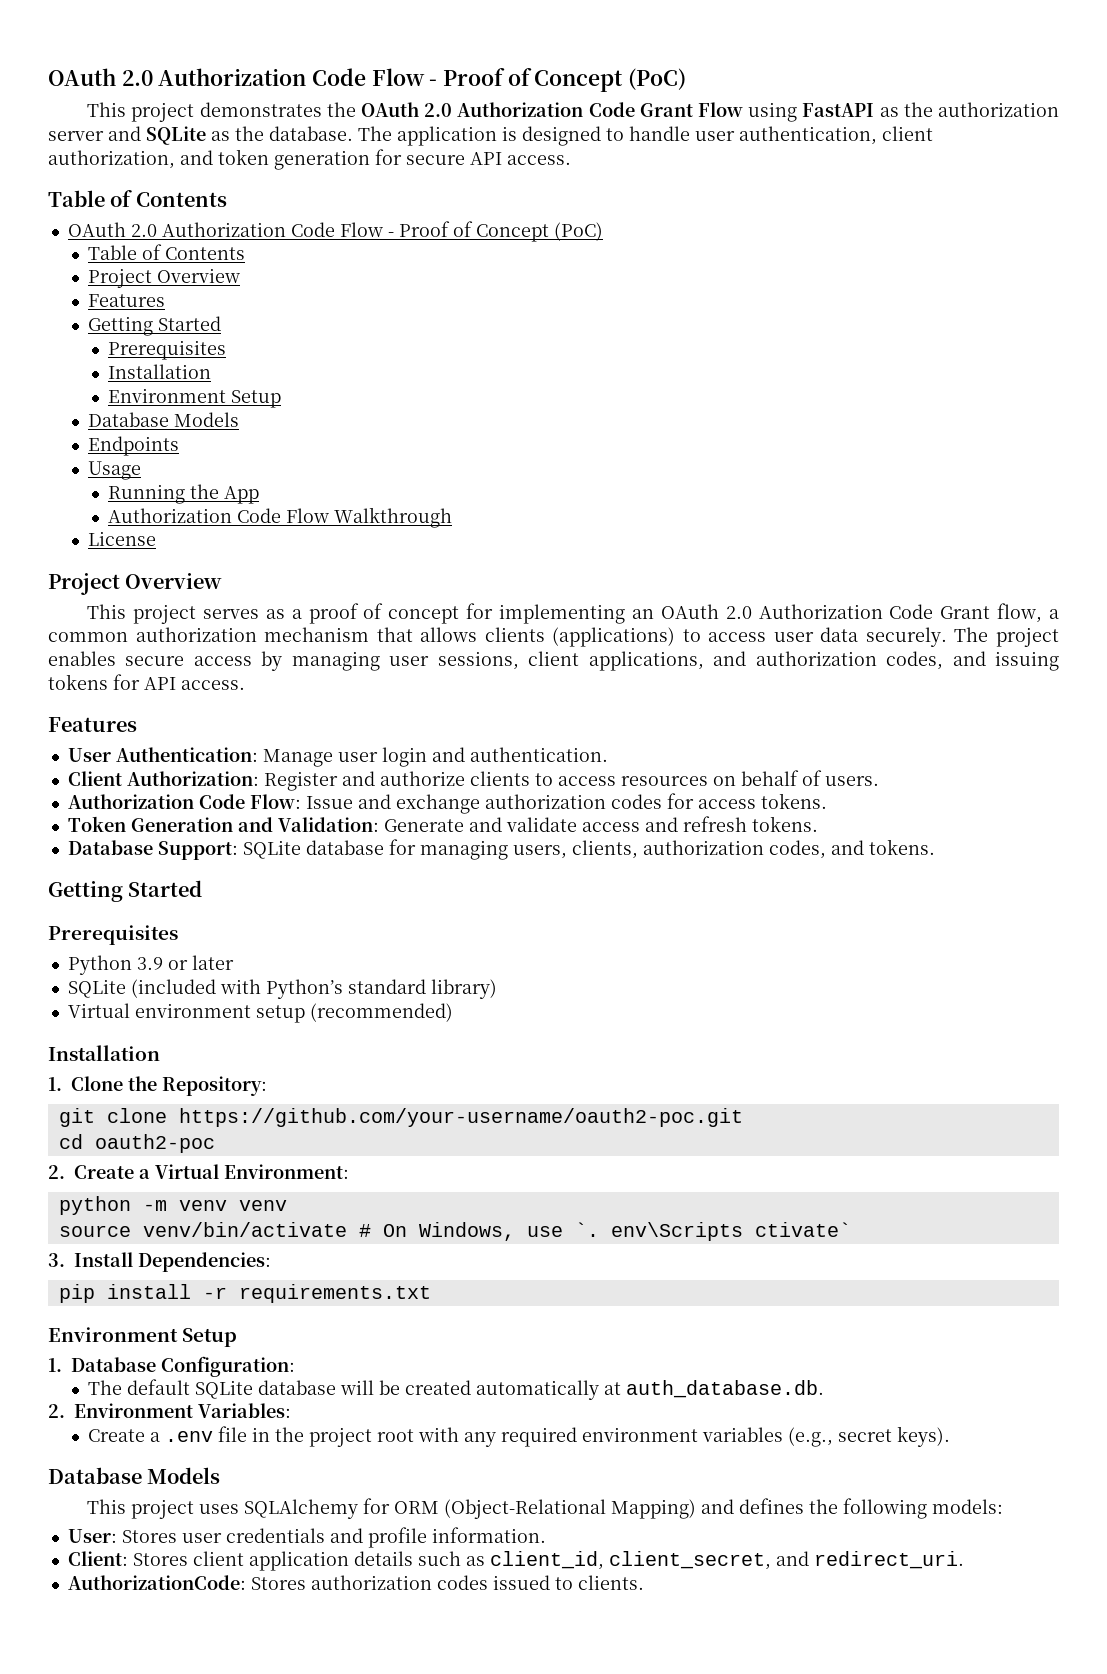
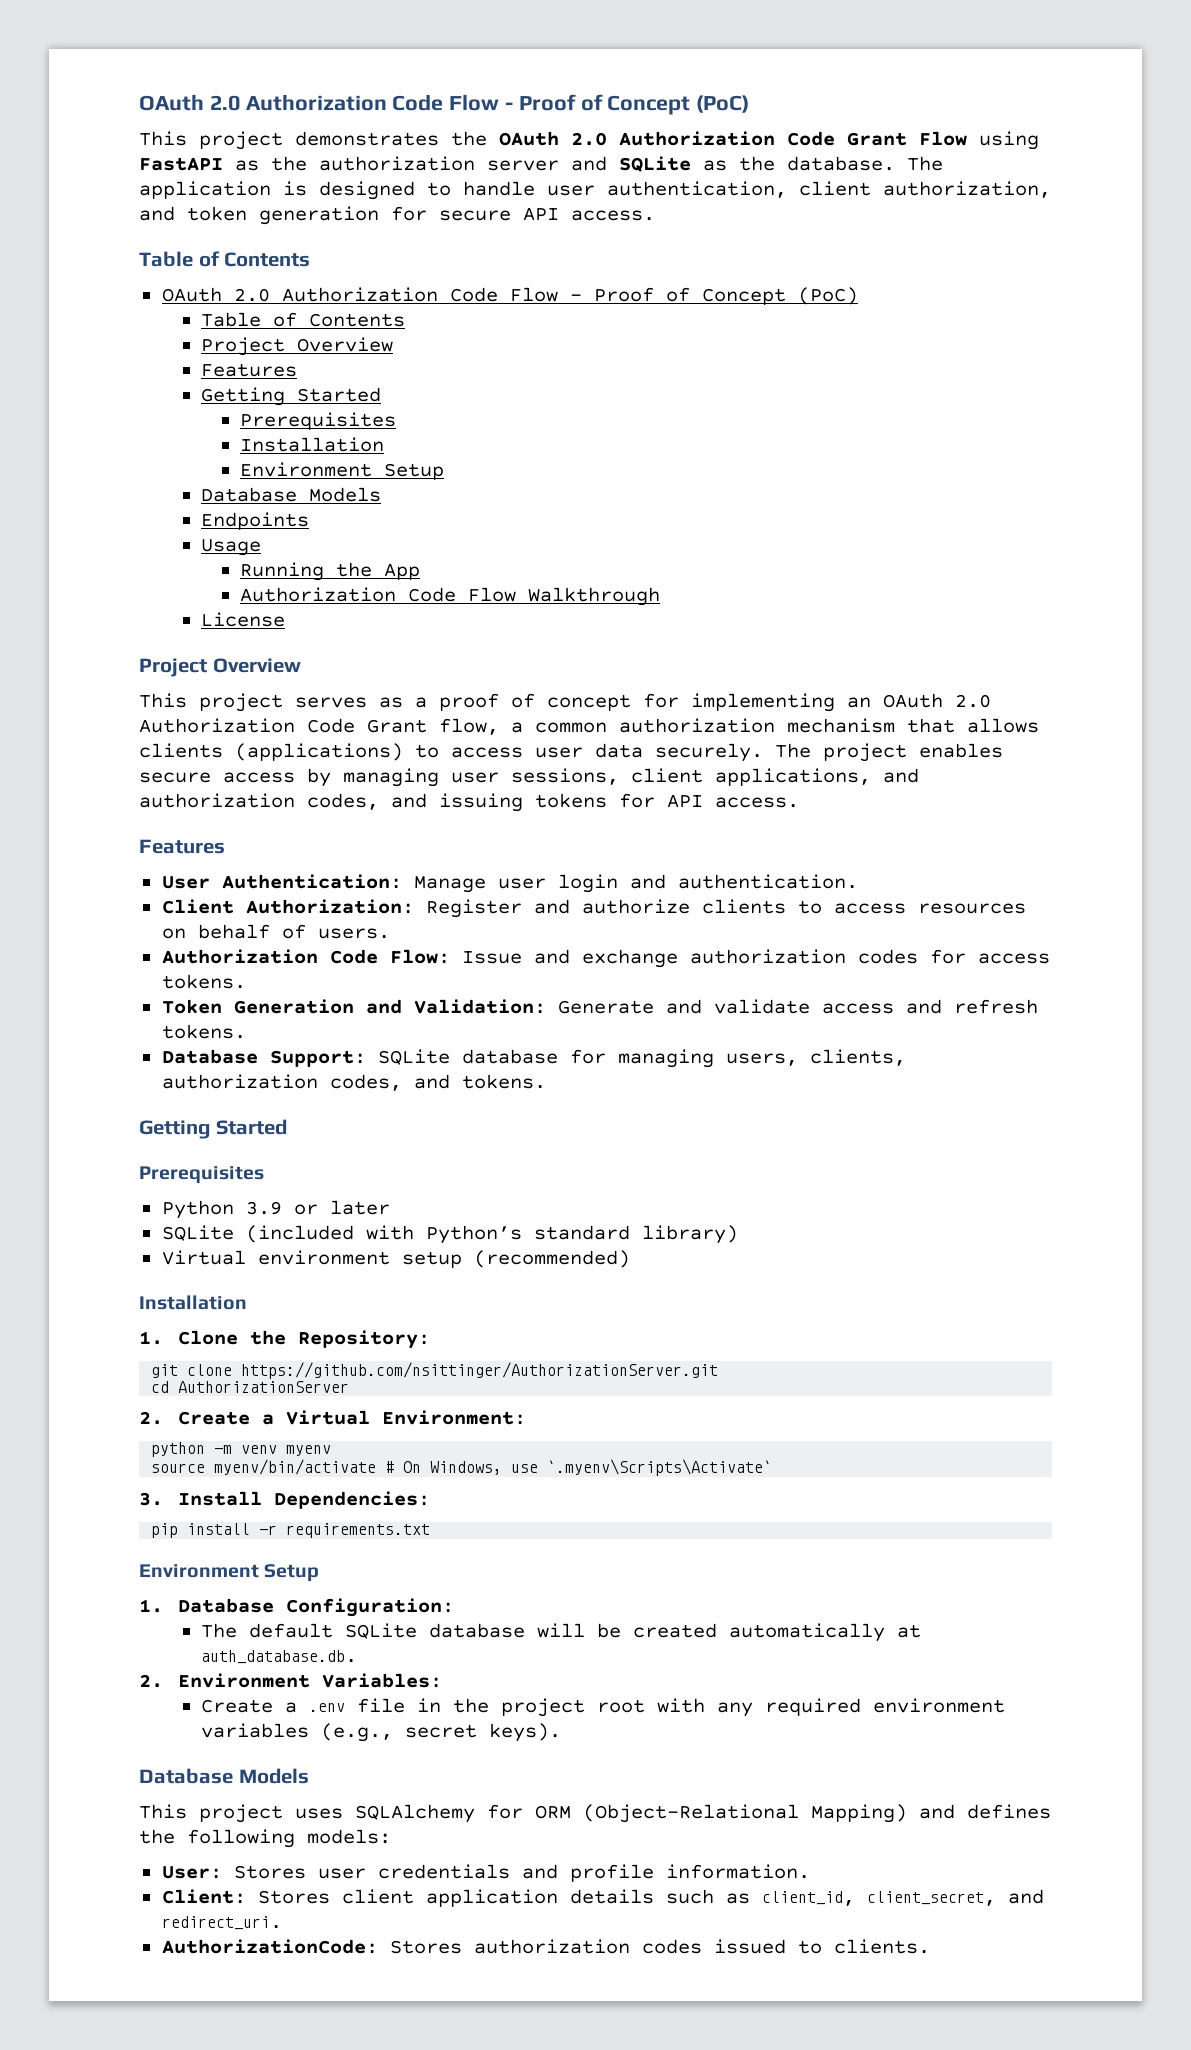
[178,1108,743,1127] https://github.com/your-username/oauth2-poc.git -> [241,1362,719,1379] https://github.com/nsittinger/AuthorizationServer.git
[94,1134,215,1153] oauth2-poc -> [178,1381,350,1393] AuthorizationServer
[238,1200,287,1211] venv -> [286,1445,332,1456] myenv
[142,1222,347,1237] venv/bin/activate -> [214,1459,377,1475] myenv/bin/activate
[574,1222,851,1241] `. env\Scripts ctivate` -> [547,1459,773,1476] `.myenv\Scripts\Activate`

